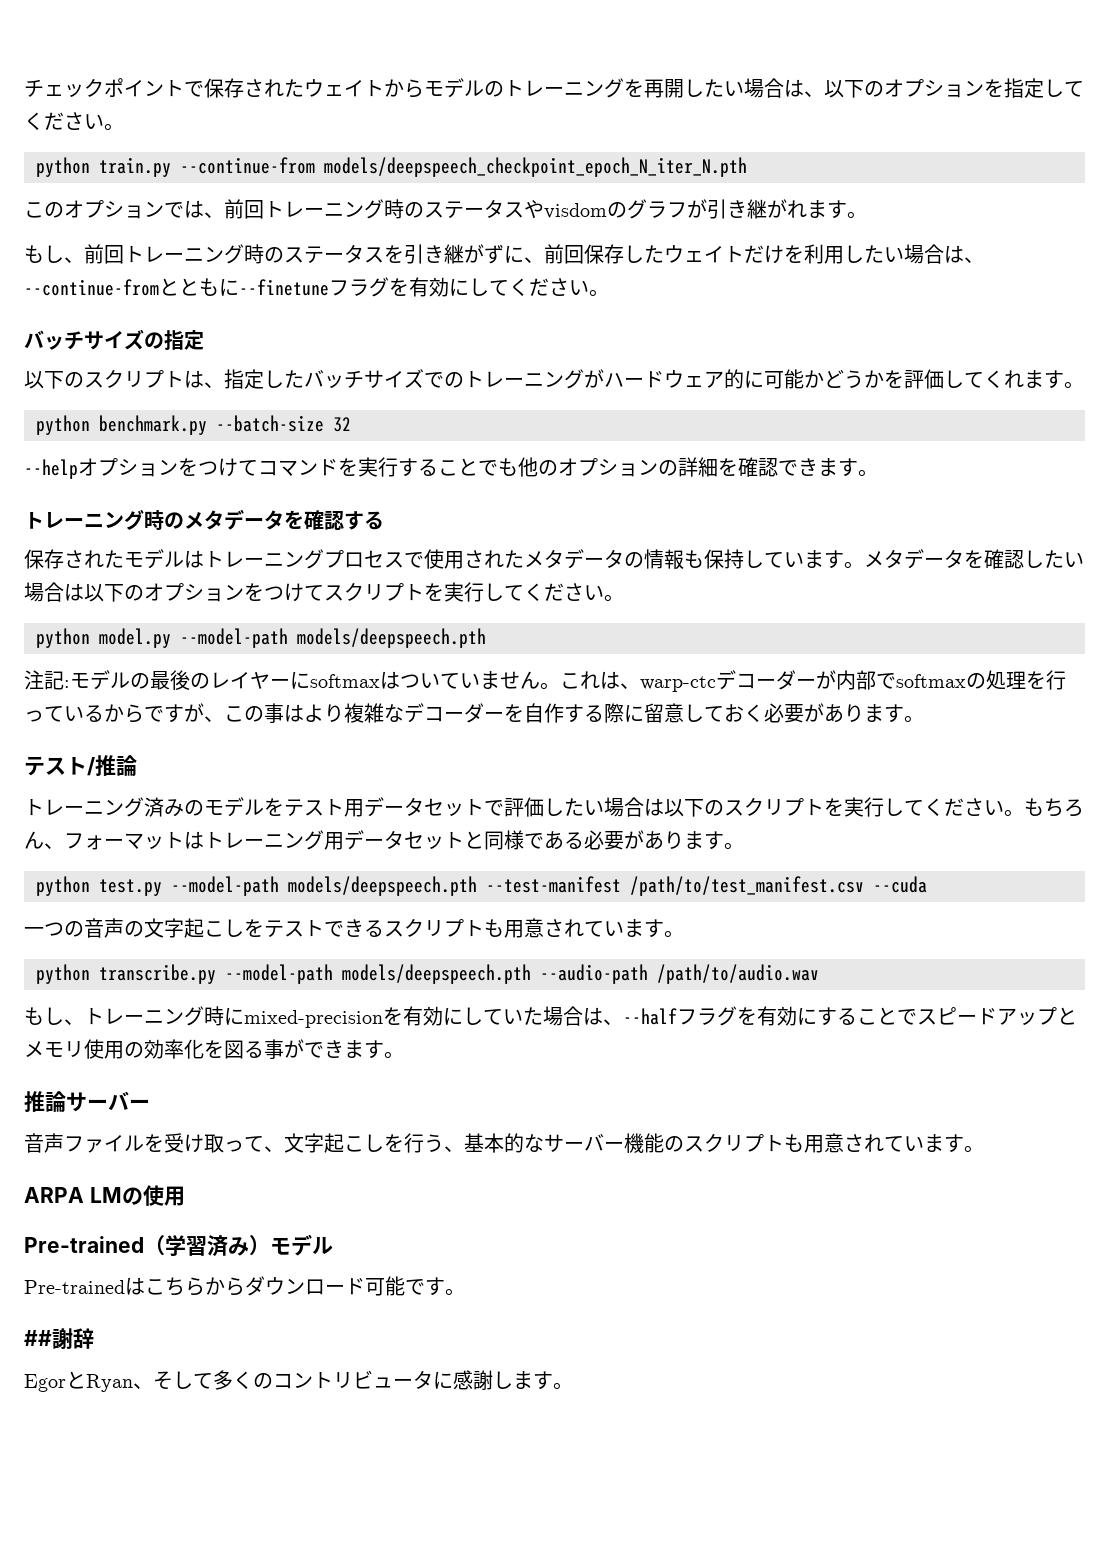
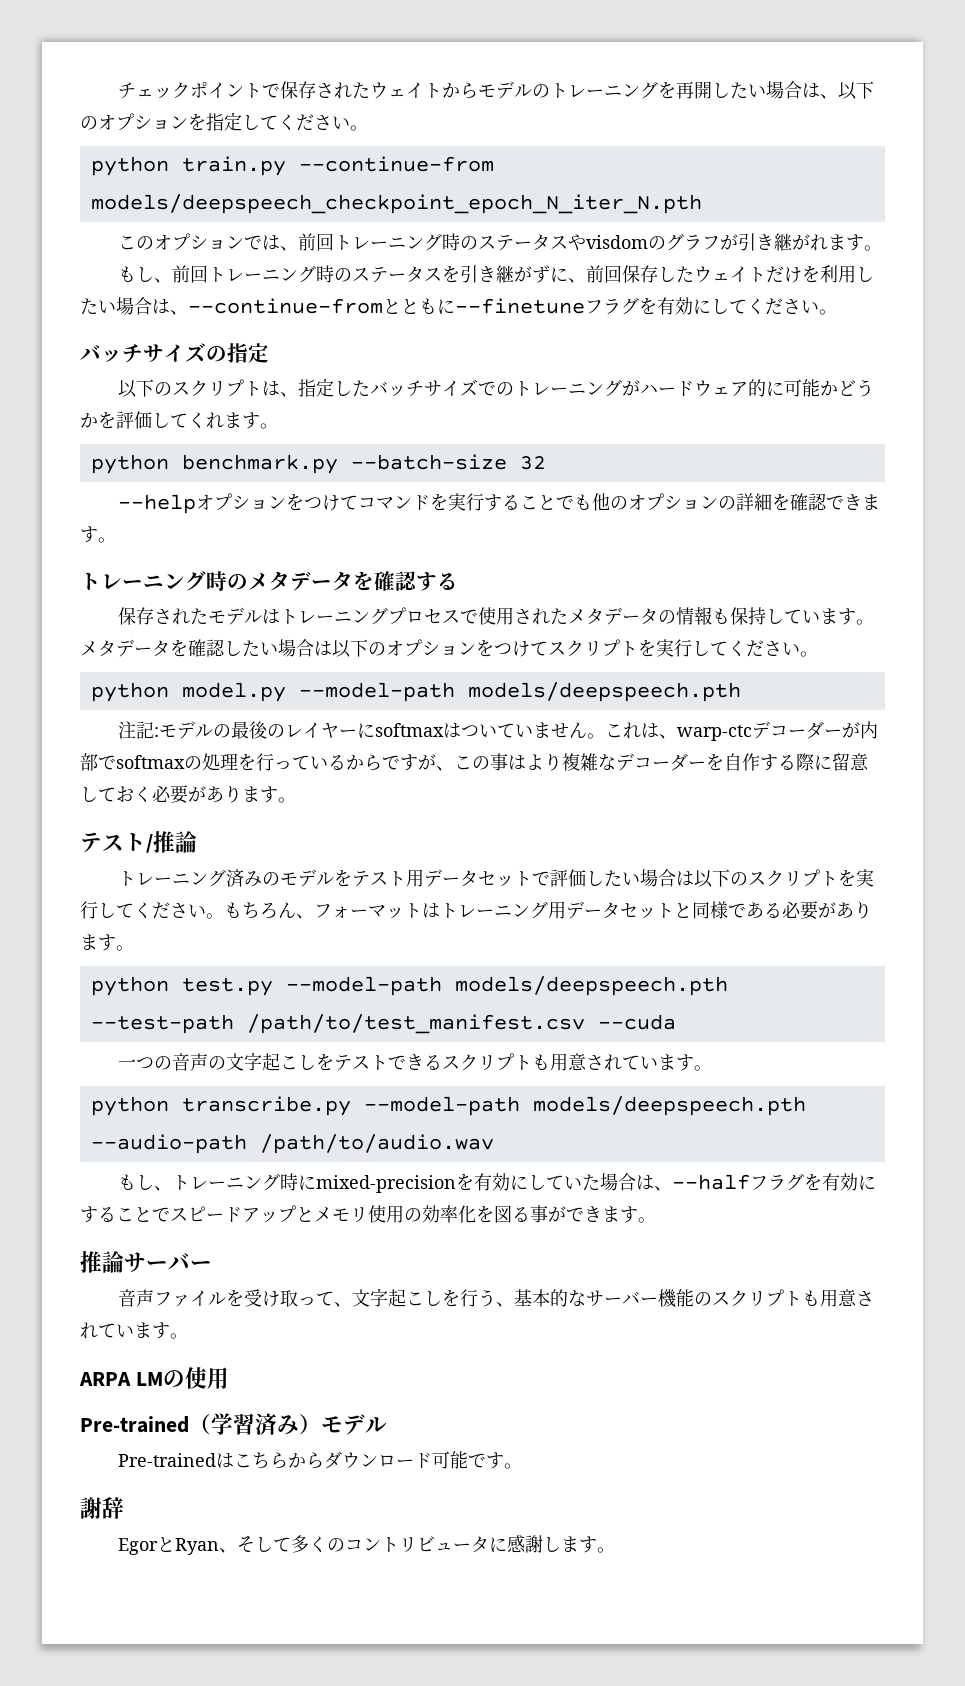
[486,876,621,893] --test-manifest -> [90,1014,234,1034] --test-path
[24,1330,52,1346] ## -> (523, 1466) none

